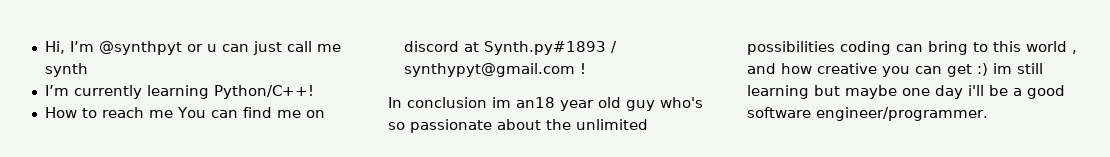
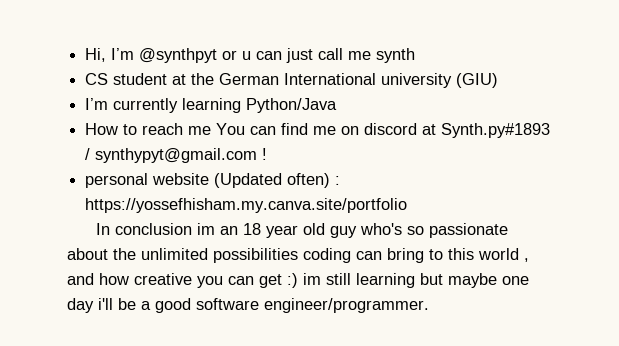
(88, 70) none -> [85,73,499,88] // CS student at the German International university (GIU)
[213,85,314,99] Python/C++! -> [246,98,338,113] Python/Java
(586, 68) none -> [85,173,341,188] [85,198,408,213] // personal website (Updated often) : https://yossefhisham.my.canva.site/portfolio
[516,97,555,108] an18 -> [220,223,262,235] an 18

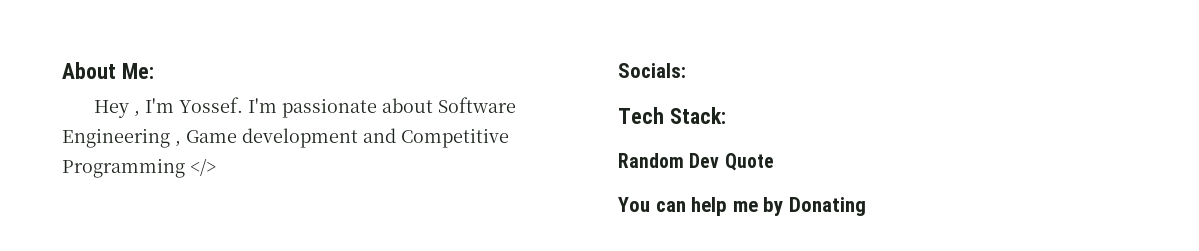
[85,48,416,63] [85,73,499,88] [85,98,338,113] [85,123,551,138] [85,148,268,163] [85,173,341,188] [85,198,408,213] [96,223,509,238] [67,248,529,263] [67,273,529,288] [67,298,429,313] Hi, I’m @synthpyt or u can just call me synth // CS student at the German International university (GIU) // I’m currently learning Python/Java // How to reach me You can find me on discord at Synth.py#1893 / synthypyt@gmail.com ! // personal website (Updated often) : https://yossefhisham.my.canva.site/portfolio // In conclusion im an 18 year old guy who's so passionate about the unlimited possibilities coding can bring to this world , and how creative you can get :) im still learning but maybe one day i'll be a good software engineer/programmer. -> [62,62,154,79] [93,97,516,118] [62,128,509,148] [62,158,216,178] [618,63,686,78] [618,107,726,124] [618,153,774,171] [618,197,866,216] About Me: // Hey , I'm Yossef. I'm passionate about Software Engineering , Game development and Competitive Programming </> // Socials: // Tech Stack: // Random Dev Quote // You can help me by Donating

